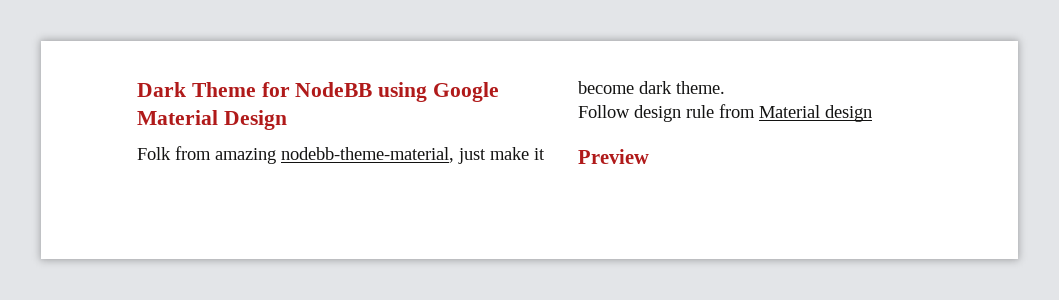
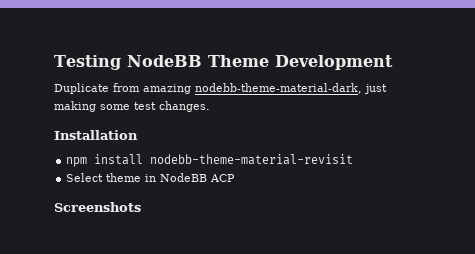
[137,82,500,102] [137,110,287,130] [137,146,545,164] [578,81,725,94] [578,104,872,122] [578,149,649,164] Dark Theme for NodeBB using Google Material Design // Folk from amazing nodebb-theme-material, just make it become dark theme. // Follow design rule from Material design // Preview -> [54,55,393,70] [54,83,387,94] [54,101,210,112] [54,130,138,140] [66,154,354,167] [66,173,236,182] [54,202,141,212] Testing NodeBB Theme Development // Duplicate from amazing nodebb-theme-material-dark, just making some test changes. // Installation // npm install nodebb-theme-material-revisit // Select theme in NodeBB ACP // Screenshots

